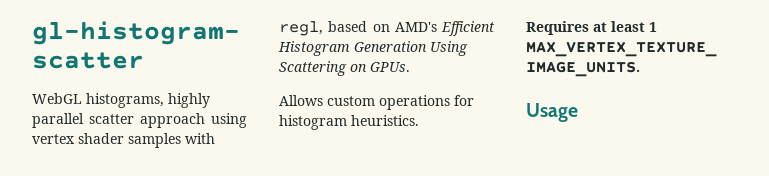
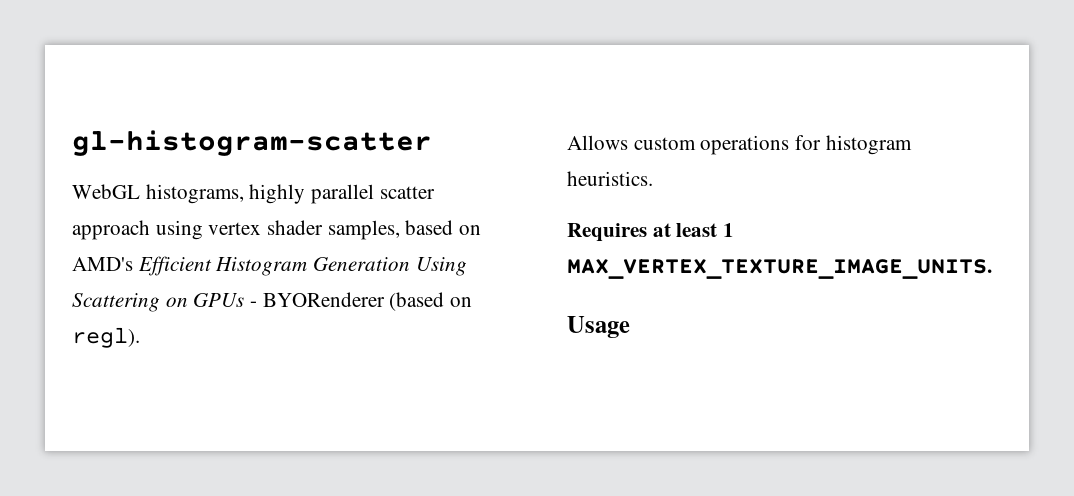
[128,133,215,148] [279,21,323,36] samples with regl, -> [327,220,400,240] samples,
[370,62,410,72] GPUs. -> [193,292,473,311] [72,327,140,348] GPUs - BYORenderer (based on regl).

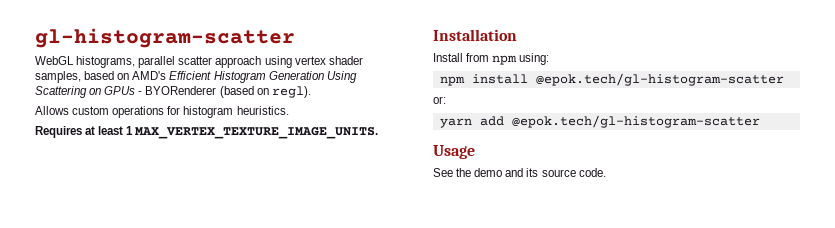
[249,184,306,204] highly -> (136, 62) none
[567,316,630,338] Usage -> [433,29,517,41] [433,53,550,65] [439,73,784,86] [433,96,446,104] [439,115,760,128] [433,145,475,159] [433,168,606,177] Installation // Install from npm using: // npm install @epok.tech/gl-histogram-scatter // or: // yarn add @epok.tech/gl-histogram-scatter // Usage // See the demo and its source code.

